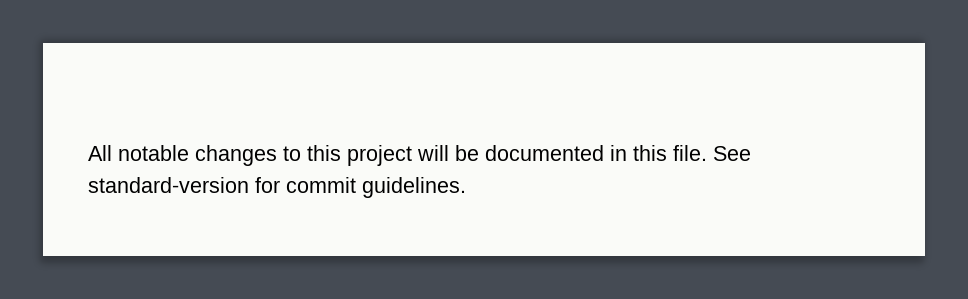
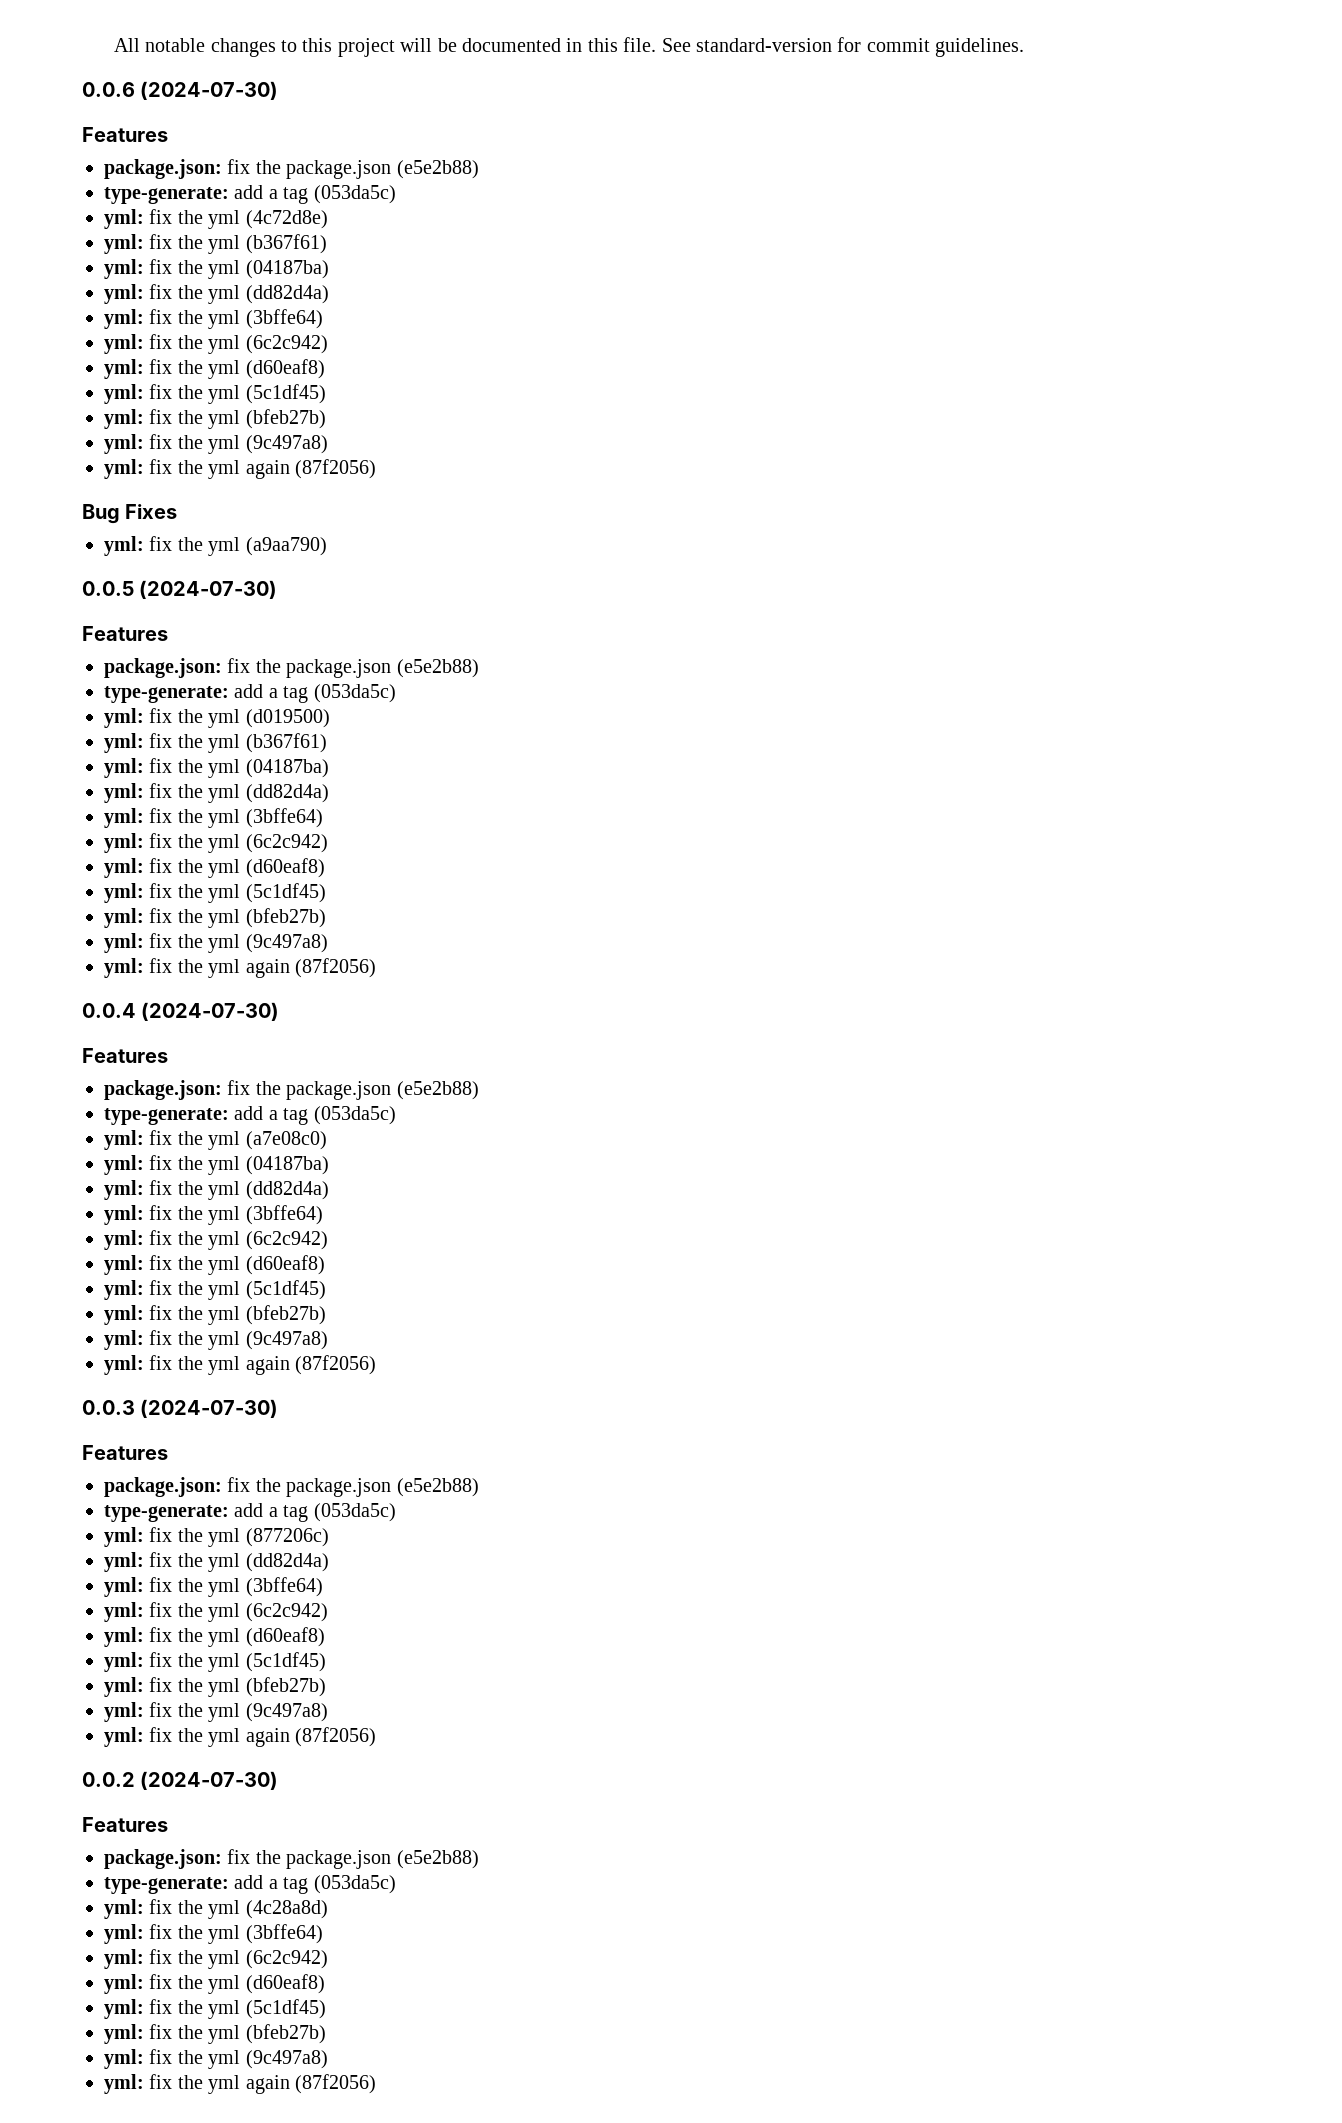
(466, 187) none -> [82,81,279,100] [82,127,168,142] [104,159,479,179] [104,185,396,204] [104,209,328,229] [104,234,327,254] [104,259,329,279] [104,284,329,304] [104,309,323,329] [104,334,328,354] [104,359,325,379] [104,384,326,404] [104,409,326,429] [104,434,328,454] [104,459,376,479] [82,504,178,524] [104,536,327,556] [82,580,278,599] [82,626,168,641] [104,658,479,678] [104,684,396,703] [104,708,330,728] [104,733,327,753] [104,758,329,778] [104,783,329,803] [104,808,323,828] [104,833,328,853] [104,858,325,878] [104,883,326,903] [104,908,326,928] [104,933,328,953] [104,958,376,978] [82,1002,280,1021] [82,1048,168,1063] [104,1080,479,1100] [104,1106,396,1125] [104,1130,327,1150] [104,1155,329,1175] [104,1180,329,1200] [104,1205,323,1225] [104,1230,328,1250] [104,1255,325,1275] [104,1280,326,1300] [104,1305,326,1325] [104,1330,328,1350] [104,1355,376,1375] [82,1399,279,1418] [82,1445,168,1460] [104,1477,479,1497] [104,1503,396,1522] [104,1527,329,1547] [104,1552,329,1572] [104,1577,323,1597] [104,1602,328,1622] [104,1627,325,1647] [104,1652,326,1672] [104,1677,326,1697] [104,1702,328,1722] [104,1727,376,1747] [82,1771,279,1790] [82,1817,168,1832] [104,1849,479,1869] [104,1875,396,1894] [104,1899,328,1919] [104,1924,323,1944] [104,1949,328,1969] [104,1974,325,1994] [104,1999,326,2019] [104,2024,326,2044] [104,2049,328,2069] [104,2074,376,2094] // 0.0.6 (2024-07-30) // Features // package.json: fix the package.json (e5e2b88) // type-generate: add a tag (053da5c) // yml: fix the yml (4c72d8e) // yml: fix the yml (b367f61) // yml: fix the yml (04187ba) // yml: fix the yml (dd82d4a) // yml: fix the yml (3bffe64) // yml: fix the yml (6c2c942) // yml: fix the yml (d60eaf8) // yml: fix the yml (5c1df45) // yml: fix the yml (bfeb27b) // yml: fix the yml (9c497a8) // yml: fix the yml again (87f2056) // Bug Fixes // yml: fix the yml (a9aa790) // 0.0.5 (2024-07-30) // Features // package.json: fix the package.json (e5e2b88) // type-generate: add a tag (053da5c) // yml: fix the yml (d019500) // yml: fix the yml (b367f61) // yml: fix the yml (04187ba) // yml: fix the yml (dd82d4a) // yml: fix the yml (3bffe64) // yml: fix the yml (6c2c942) // yml: fix the yml (d60eaf8) // yml: fix the yml (5c1df45) // yml: fix the yml (bfeb27b) // yml: fix the yml (9c497a8) // yml: fix the yml again (87f2056) // 0.0.4 (2024-07-30) // Features // package.json: fix the package.json (e5e2b88) // type-generate: add a tag (053da5c) // yml: fix the yml (a7e08c0) // yml: fix the yml (04187ba) // yml: fix the yml (dd82d4a) // yml: fix the yml (3bffe64) // yml: fix the yml (6c2c942) // yml: fix the yml (d60eaf8) // yml: fix the yml (5c1df45) // yml: fix the yml (bfeb27b) // yml: fix the yml (9c497a8) // yml: fix the yml again (87f2056) // 0.0.3 (2024-07-30) // Features // package.json: fix the package.json (e5e2b88) // type-generate: add a tag (053da5c) // yml: fix the yml (877206c) // yml: fix the yml (dd82d4a) // yml: fix the yml (3bffe64) // yml: fix the yml (6c2c942) // yml: fix the yml (d60eaf8) // yml: fix the yml (5c1df45) // yml: fix the yml (bfeb27b) // yml: fix the yml (9c497a8) // yml: fix the yml again (87f2056) // 0.0.2 (2024-07-30) // Features // package.json: fix the package.json (e5e2b88) // type-generate: add a tag (053da5c) // yml: fix the yml (4c28a8d) // yml: fix the yml (3bffe64) // yml: fix the yml (6c2c942) // yml: fix the yml (d60eaf8) // yml: fix the yml (5c1df45) // yml: fix the yml (bfeb27b) // yml: fix the yml (9c497a8) // yml: fix the yml again (87f2056)

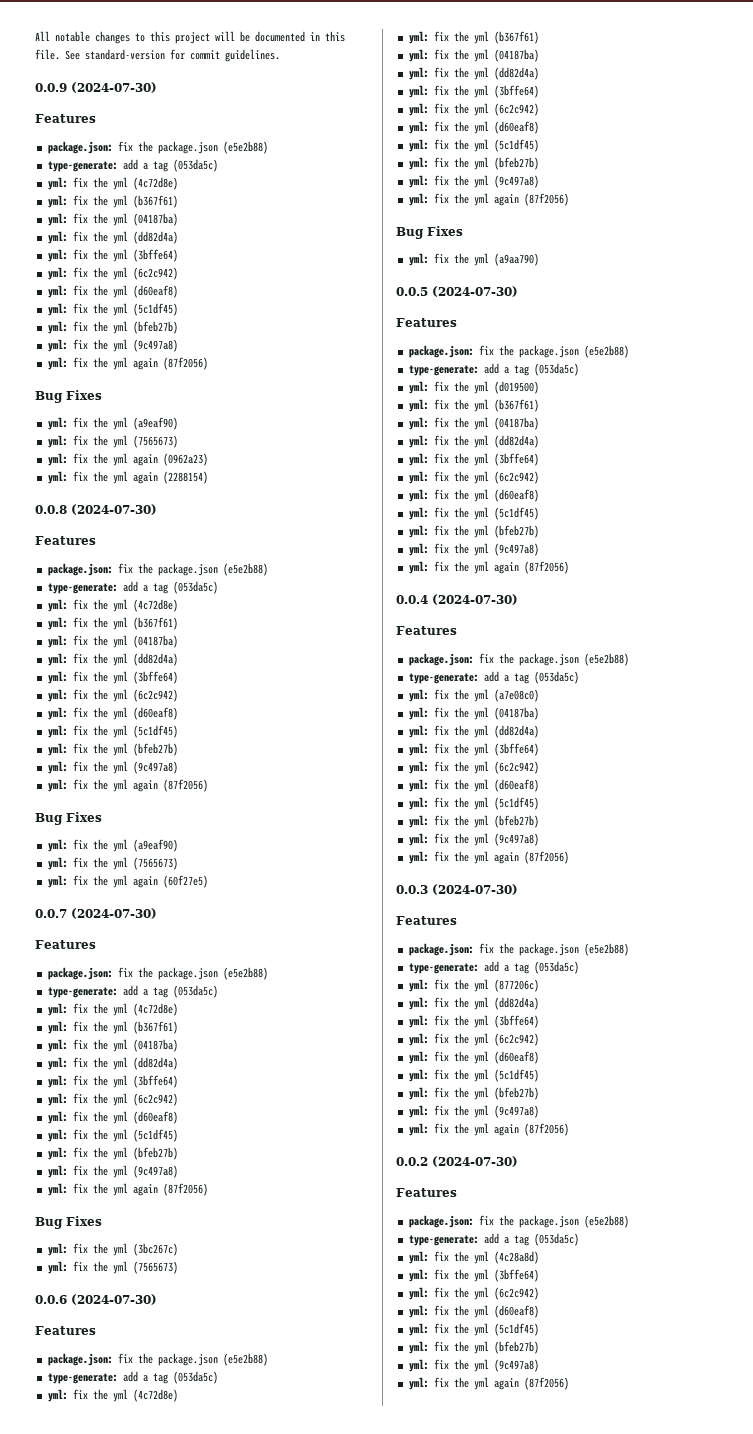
(1025, 47) none -> [35,82,157,93] [35,114,96,123] [47,141,268,154] [47,159,218,172] [47,177,178,190] [47,195,178,208] [47,213,178,226] [47,231,178,244] [47,249,178,262] [47,267,178,280] [47,285,178,298] [47,303,178,316] [47,321,178,334] [47,339,178,352] [47,357,208,370] [35,390,102,403] [47,417,178,430] [47,435,178,448] [47,453,208,466] [47,471,208,484] [35,504,157,515] [35,536,96,545] [47,563,268,576] [47,581,218,594] [47,599,178,612] [47,617,178,630] [47,635,178,648] [47,653,178,666] [47,671,178,684] [47,689,178,702] [47,707,178,720] [47,725,178,738] [47,743,178,756] [47,761,178,774] [47,779,208,792] [35,812,102,825] [47,839,178,852] [47,857,178,870] [47,875,208,888] [35,908,157,919] [35,940,96,949] [47,967,268,980] [47,985,218,998] [47,1003,178,1016] [47,1021,178,1034] [47,1039,178,1052] [47,1057,178,1070] [47,1075,178,1088] [47,1093,178,1106] [47,1111,178,1124] [47,1129,178,1142] [47,1147,178,1160] [47,1165,178,1178] [47,1183,208,1196] [35,1216,102,1229] [47,1243,178,1256] [47,1261,178,1274] // 0.0.9 (2024-07-30) // Features // package.json: fix the package.json (e5e2b88) // type-generate: add a tag (053da5c) // yml: fix the yml (4c72d8e) // yml: fix the yml (b367f61) // yml: fix the yml (04187ba) // yml: fix the yml (dd82d4a) // yml: fix the yml (3bffe64) // yml: fix the yml (6c2c942) // yml: fix the yml (d60eaf8) // yml: fix the yml (5c1df45) // yml: fix the yml (bfeb27b) // yml: fix the yml (9c497a8) // yml: fix the yml again (87f2056) // Bug Fixes // yml: fix the yml (a9eaf90) // yml: fix the yml (7565673) // yml: fix the yml again (0962a23) // yml: fix the yml again (2288154) // 0.0.8 (2024-07-30) // Features // package.json: fix the package.json (e5e2b88) // type-generate: add a tag (053da5c) // yml: fix the yml (4c72d8e) // yml: fix the yml (b367f61) // yml: fix the yml (04187ba) // yml: fix the yml (dd82d4a) // yml: fix the yml (3bffe64) // yml: fix the yml (6c2c942) // yml: fix the yml (d60eaf8) // yml: fix the yml (5c1df45) // yml: fix the yml (bfeb27b) // yml: fix the yml (9c497a8) // yml: fix the yml again (87f2056) // Bug Fixes // yml: fix the yml (a9eaf90) // yml: fix the yml (7565673) // yml: fix the yml again (60f27e5) // 0.0.7 (2024-07-30) // Features // package.json: fix the package.json (e5e2b88) // type-generate: add a tag (053da5c) // yml: fix the yml (4c72d8e) // yml: fix the yml (b367f61) // yml: fix the yml (04187ba) // yml: fix the yml (dd82d4a) // yml: fix the yml (3bffe64) // yml: fix the yml (6c2c942) // yml: fix the yml (d60eaf8) // yml: fix the yml (5c1df45) // yml: fix the yml (bfeb27b) // yml: fix the yml (9c497a8) // yml: fix the yml again (87f2056) // Bug Fixes // yml: fix the yml (3bc267c) // yml: fix the yml (7565673)

